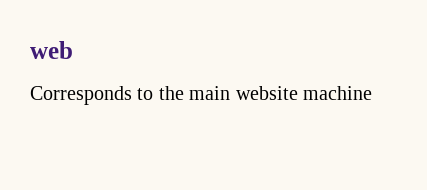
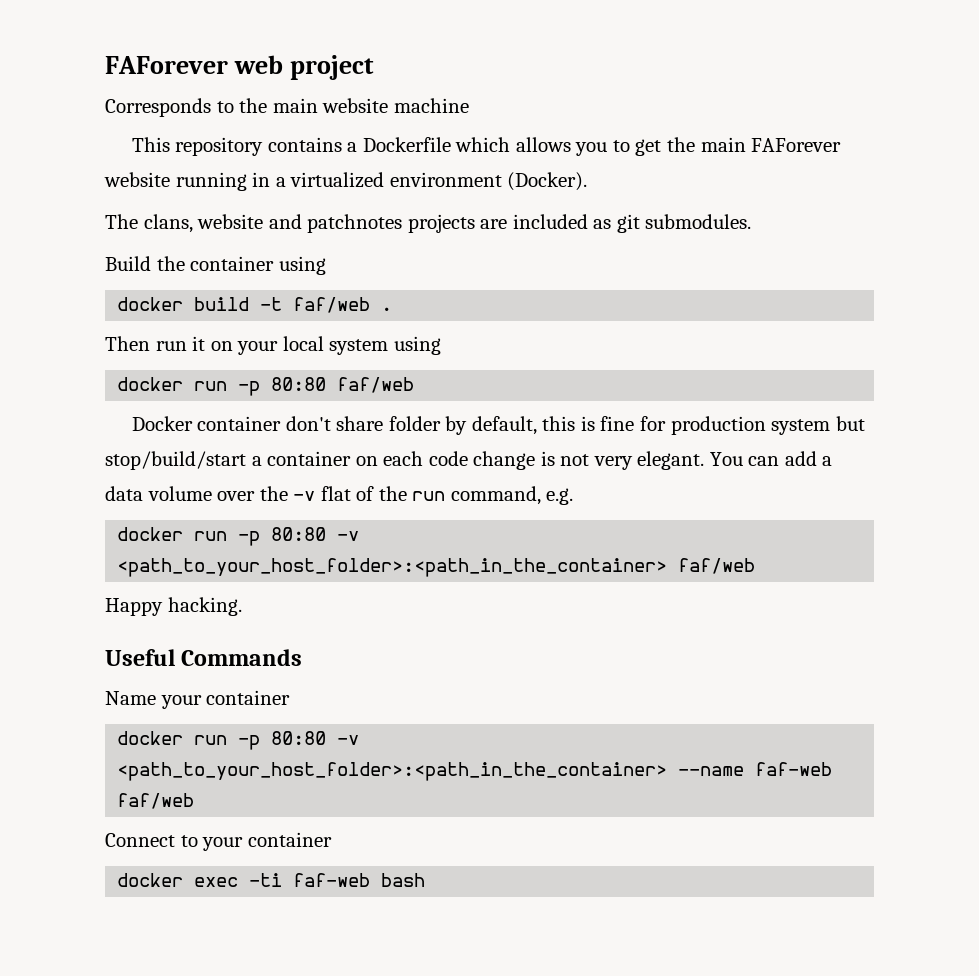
(30, 50) none -> [105,56,228,74] FAForever
(73, 50) none -> [290,55,375,80] project
(372, 93) none -> [131,137,842,156] [104,172,588,191] [105,214,752,233] [105,256,326,275] [117,297,393,313] [105,336,441,355] [117,377,415,396] [131,416,865,435] [105,451,833,470] [105,486,574,505] [117,527,360,546] [117,558,756,577] [105,597,242,616] [105,649,303,666] [105,690,291,709] [117,731,360,750] [117,762,833,781] [117,793,195,809] [105,832,332,851] [117,873,426,887] // This repository contains a Dockerfile which allows you to get the main FAForever website running in a virtualized environment (Docker). // The clans, website and patchnotes projects are included as git submodules. // Build the container using // docker build -t faf/web . // Then run it on your local system using // docker run -p 80:80 faf/web // Docker container don't share folder by default, this is fine for production system but stop/build/start a container on each code change is not very elegant. You can add a data volume over the -v flat of the run command, e.g. // docker run -p 80:80 -v <path_to_your_host_folder>:<path_in_the_container> faf/web // Happy hacking. // Useful Commands // Name your container // docker run -p 80:80 -v <path_to_your_host_folder>:<path_in_the_container> --name faf-web faf/web // Connect to your container // docker exec -ti faf-web bash

